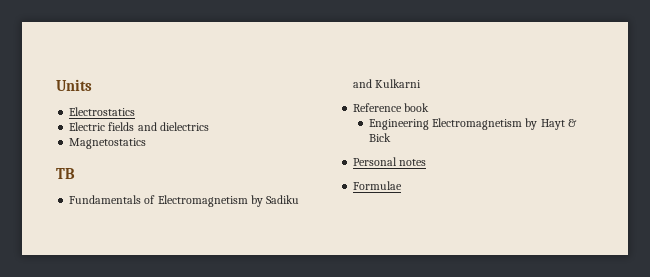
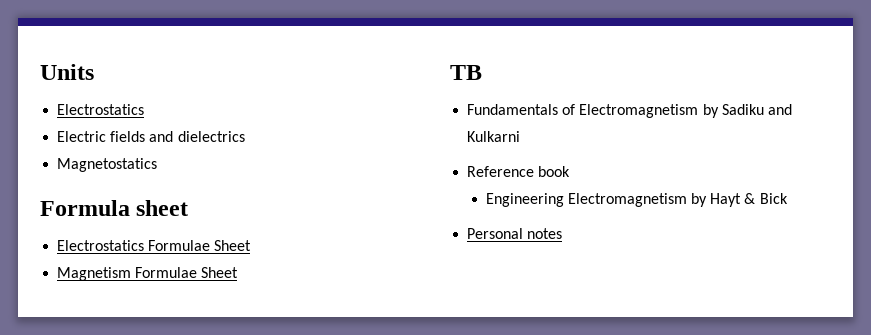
(147, 143) none -> [40,200,189,216] [57,240,252,251] [57,267,239,281] // Formula sheet // Electrostatics Formulae Sheet // Magnetism Formulae Sheet
[353,181,403,190] // Formulae -> (563, 233) none

